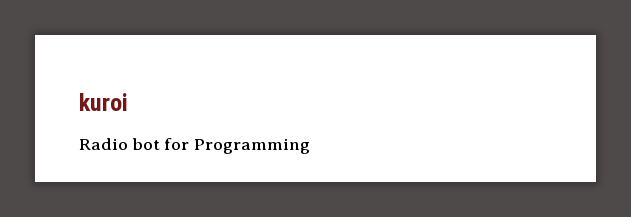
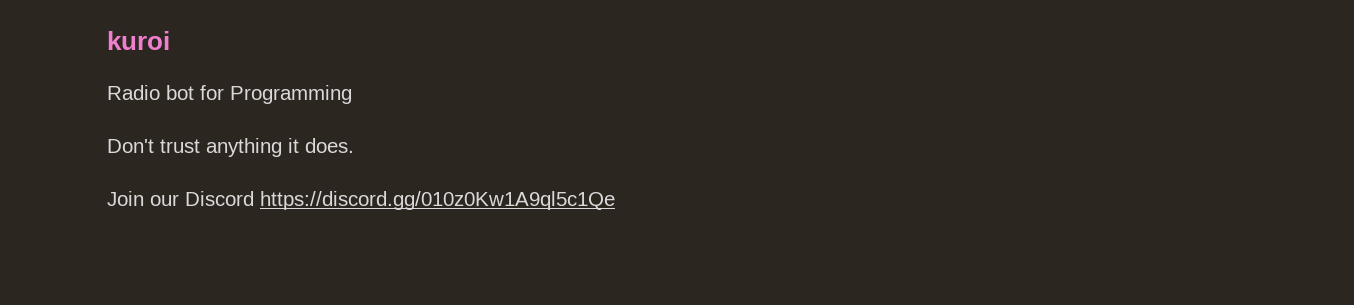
(311, 146) none -> [107,138,354,157] [107,191,615,210] // Don't trust anything it does. // Join our Discord https://discord.gg/010z0Kw1A9ql5c1Qe

